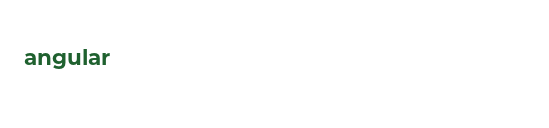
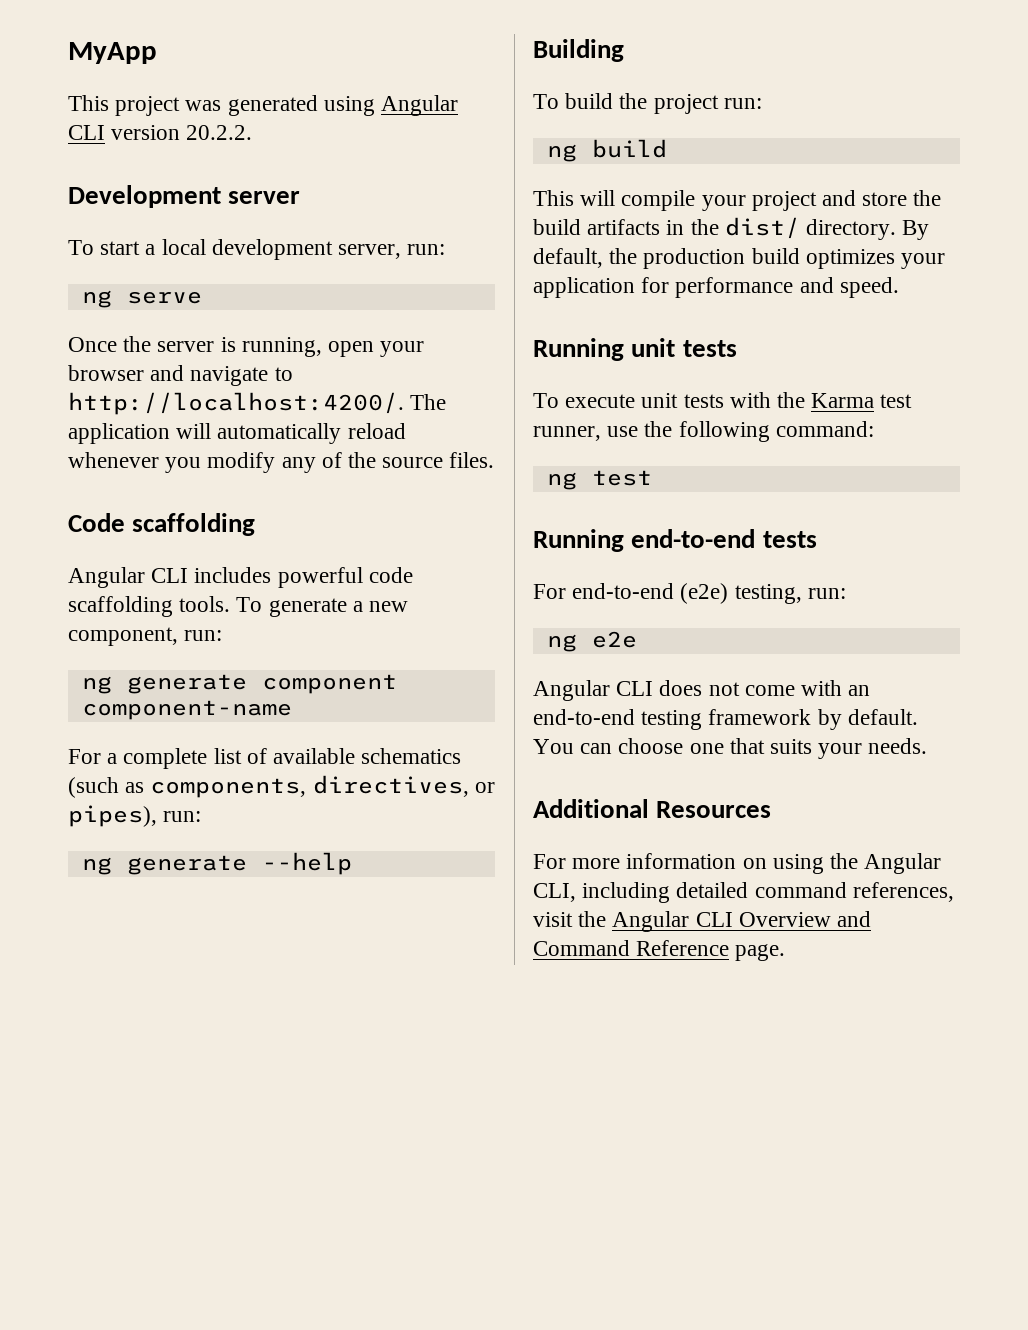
[24,49,110,69] angular -> [68,42,157,64] [68,95,459,116] [68,125,253,140] [68,185,301,208] [68,239,446,260] [81,290,202,308] [68,336,425,357] [68,365,293,386] [68,392,447,415] [68,423,406,444] [68,452,495,473] [68,513,256,536] [68,567,413,588] [68,596,409,617] [68,627,223,646] [81,674,397,694] [81,700,292,720] [68,748,462,769] [68,775,495,798] [68,805,202,827] [81,852,352,875] [533,39,624,62] [533,93,762,114] [546,139,667,162] [533,190,942,211] [533,217,930,240] [533,248,946,269] [533,277,899,298] [533,338,737,361] [533,392,913,408] [533,421,874,442] [546,470,652,490] [533,529,817,552] [533,583,846,604] [546,631,637,652] [533,680,871,701] [533,709,918,730] [533,738,928,759] [533,799,772,818] [533,853,942,874] [533,882,954,903] [533,911,872,932] [533,940,786,961] MyApp // This project was generated using Angular CLI version 20.2.2. // Development server // To start a local development server, run: // ng serve // Once the server is running, open your browser and navigate to http://localhost:4200/. The application will automatically reload whenever you modify any of the source files. // Code scaffolding // Angular CLI includes powerful code scaffolding tools. To generate a new component, run: // ng generate component component-name // For a complete list of available schematics (such as components, directives, or pipes), run: // ng generate --help // Building // To build the project run: // ng build // This will compile your project and store the build artifacts in the dist/ directory. By default, the production build optimizes your application for performance and speed. // Running unit tests // To execute unit tests with the Karma test runner, use the following command: // ng test // Running end-to-end tests // For end-to-end (e2e) testing, run: // ng e2e // Angular CLI does not come with an end-to-end testing framework by default. You can choose one that suits your needs. // Additional Resources // For more information on using the Angular CLI, including detailed command references, visit the Angular CLI Overview and Command Reference page.

